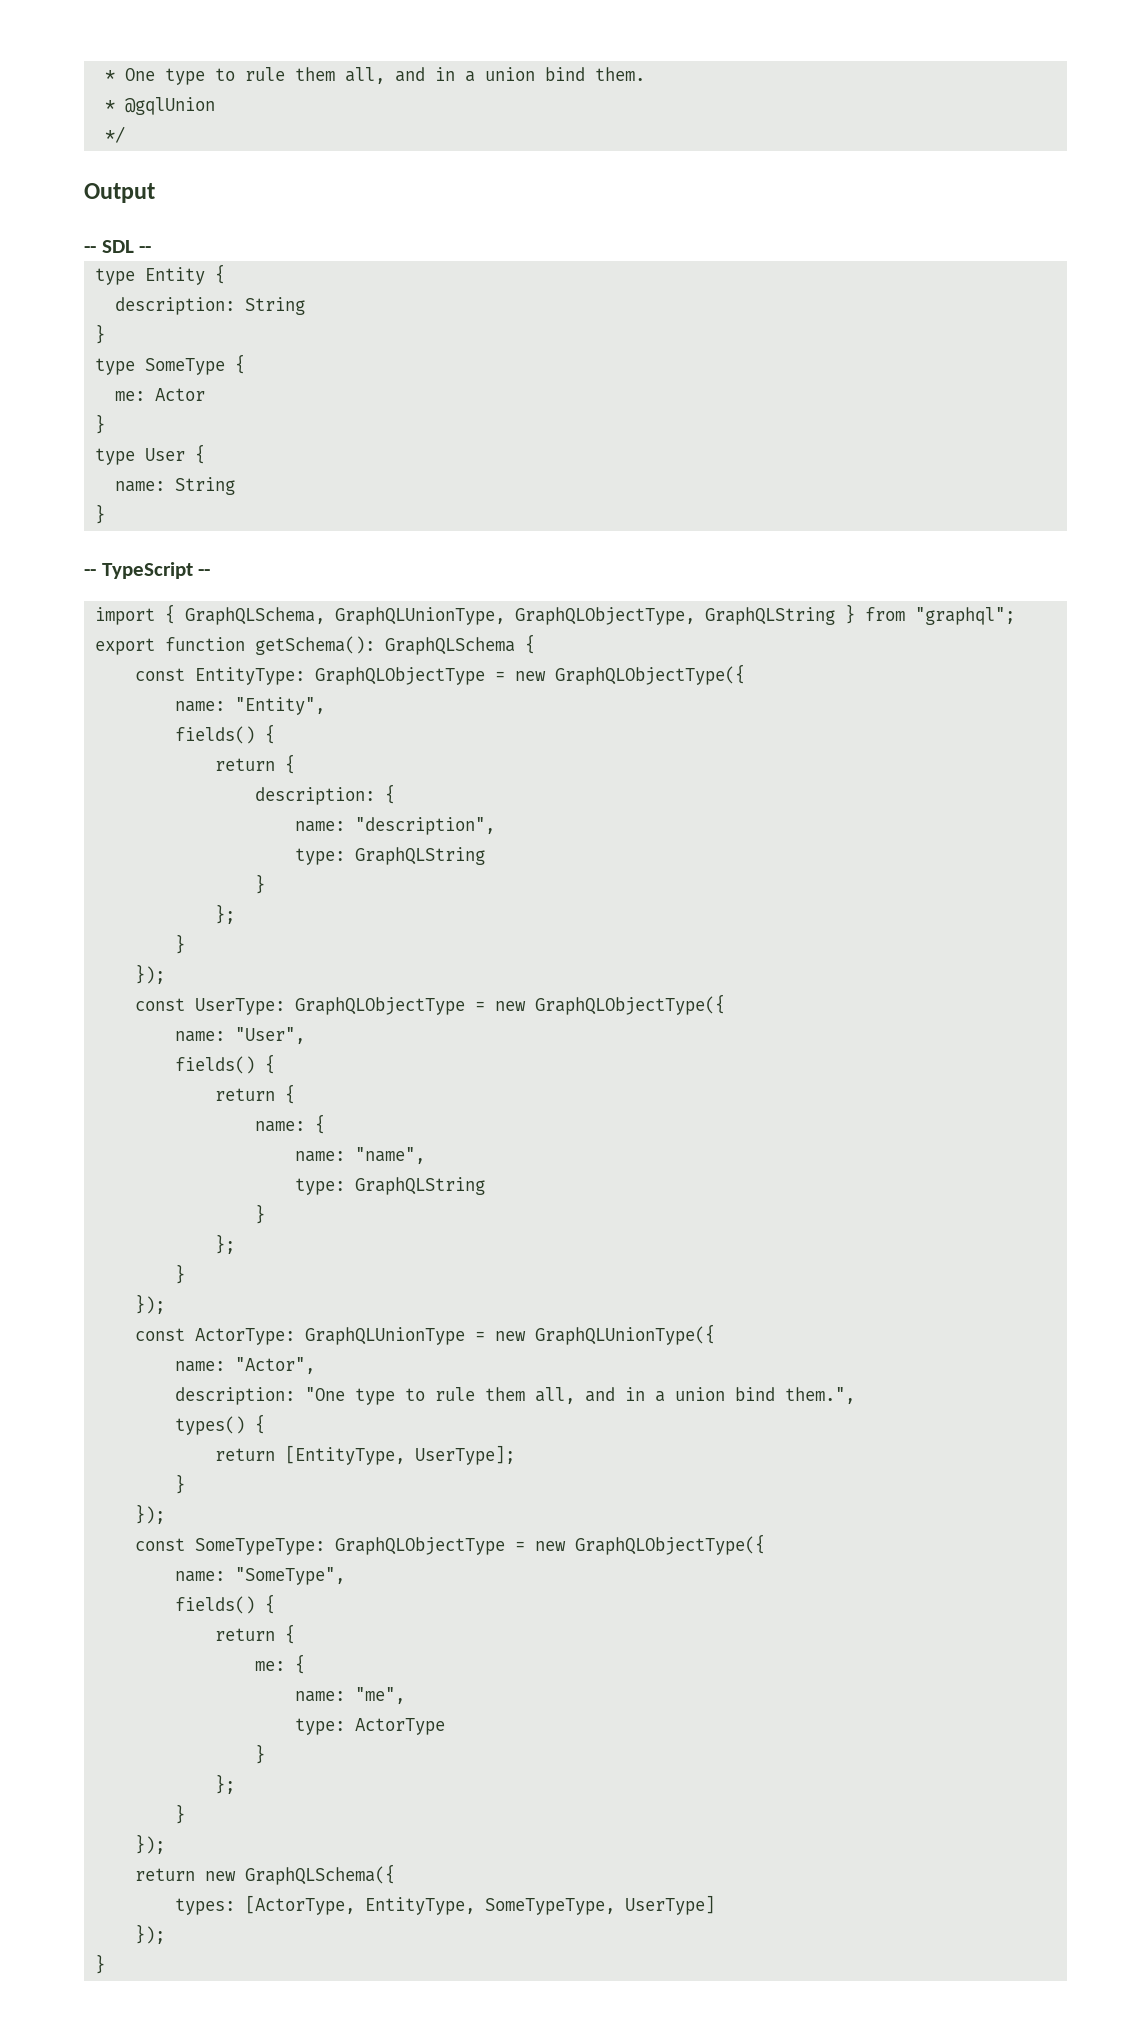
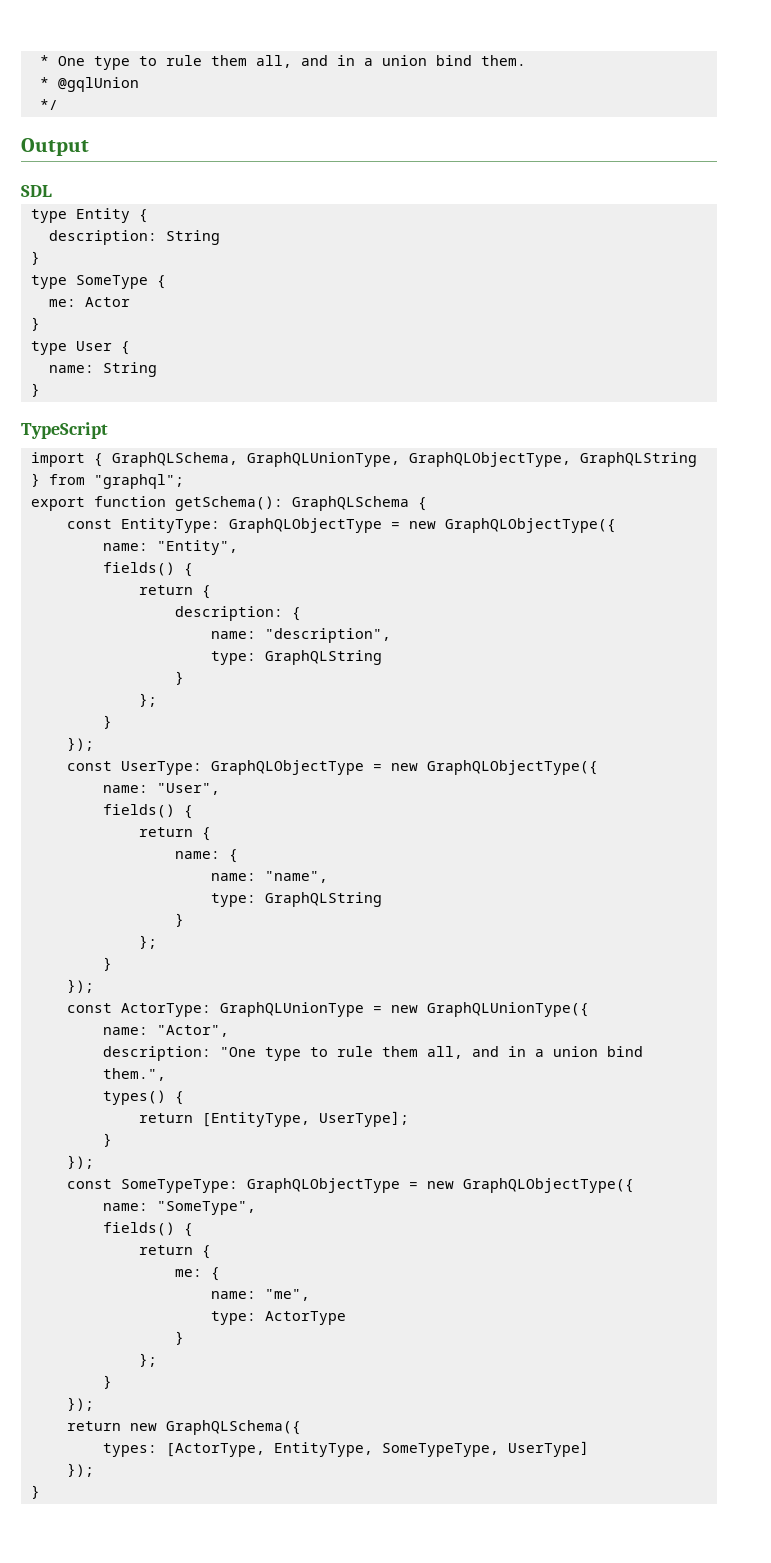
[84,246,96,253] -- -> (89, 147) none
[139,246,152,253] -- -> (52, 191) none
[84,569,96,576] -- -> (40, 390) none
[198,569,211,576] -- -> (108, 430) none

